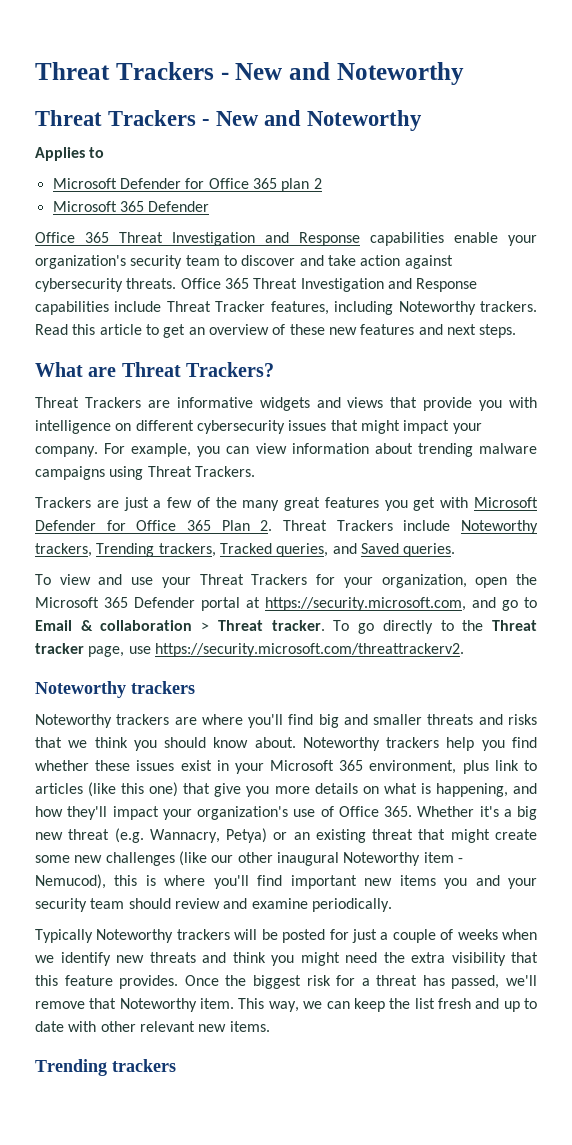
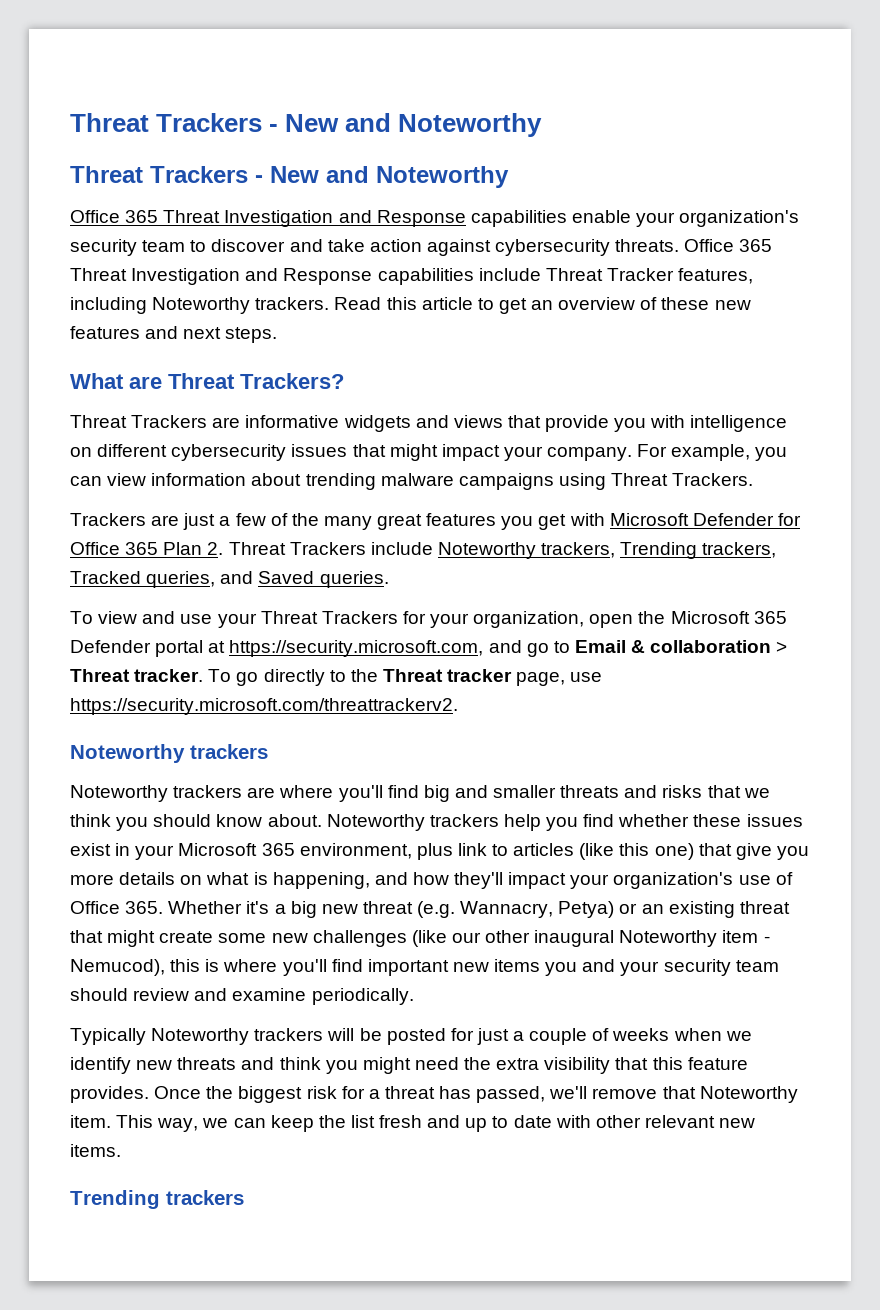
[35,147,105,161] [52,178,322,192] [52,201,210,212] // Applies to // Microsoft Defender for Office 365 plan 2 // Microsoft 365 Defender -> (509, 177) none

